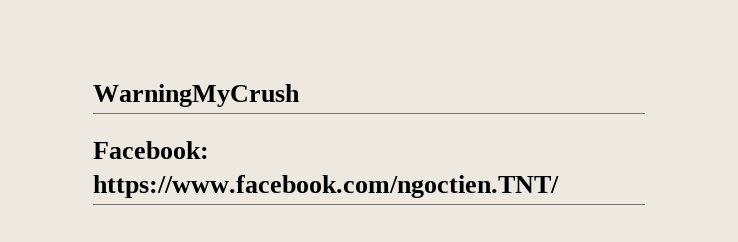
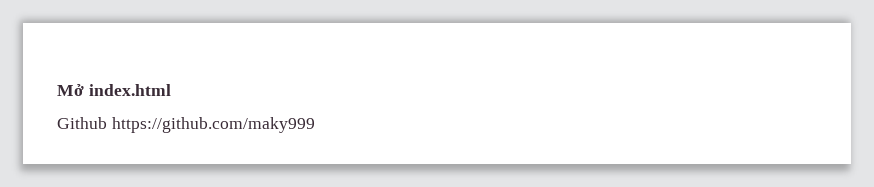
[93,84,300,107] [93,141,209,159] [93,175,559,198] WarningMyCrush // Facebook: https://www.facebook.com/ngoctien.TNT/ -> [57,84,171,96] [57,117,315,133] Mở index.html // Github https://github.com/maky999

